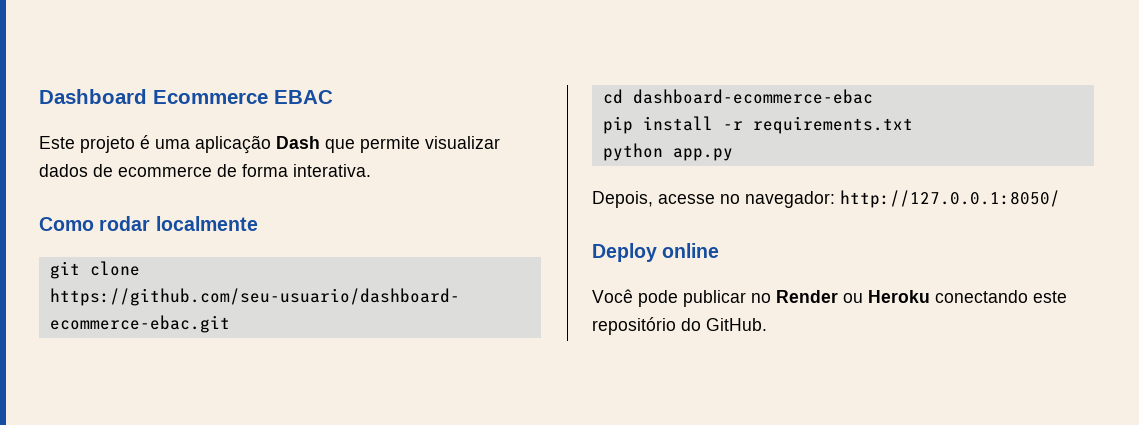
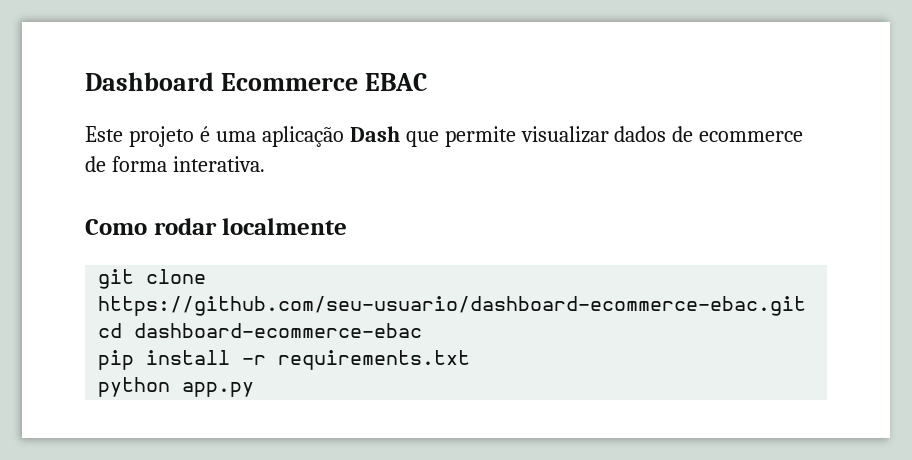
[592,190,1060,208] [592,243,720,262] [592,289,1067,307] [592,317,767,335] // Depois, acesse no navegador: http://127.0.0.1:8050/ // Deploy online // Você pode publicar no Render ou Heroku conectando este repositório do GitHub. -> (255, 389) none

